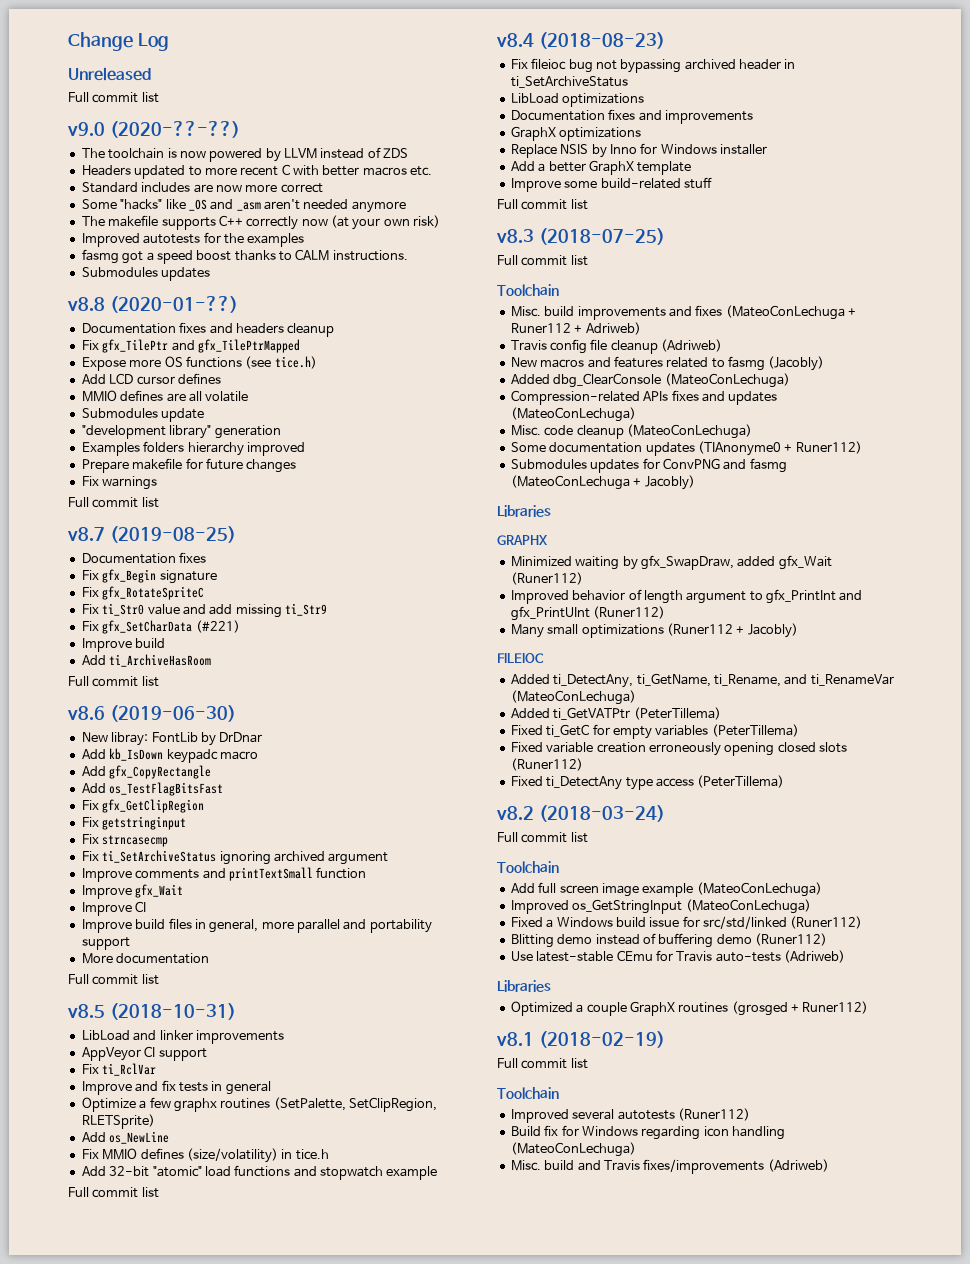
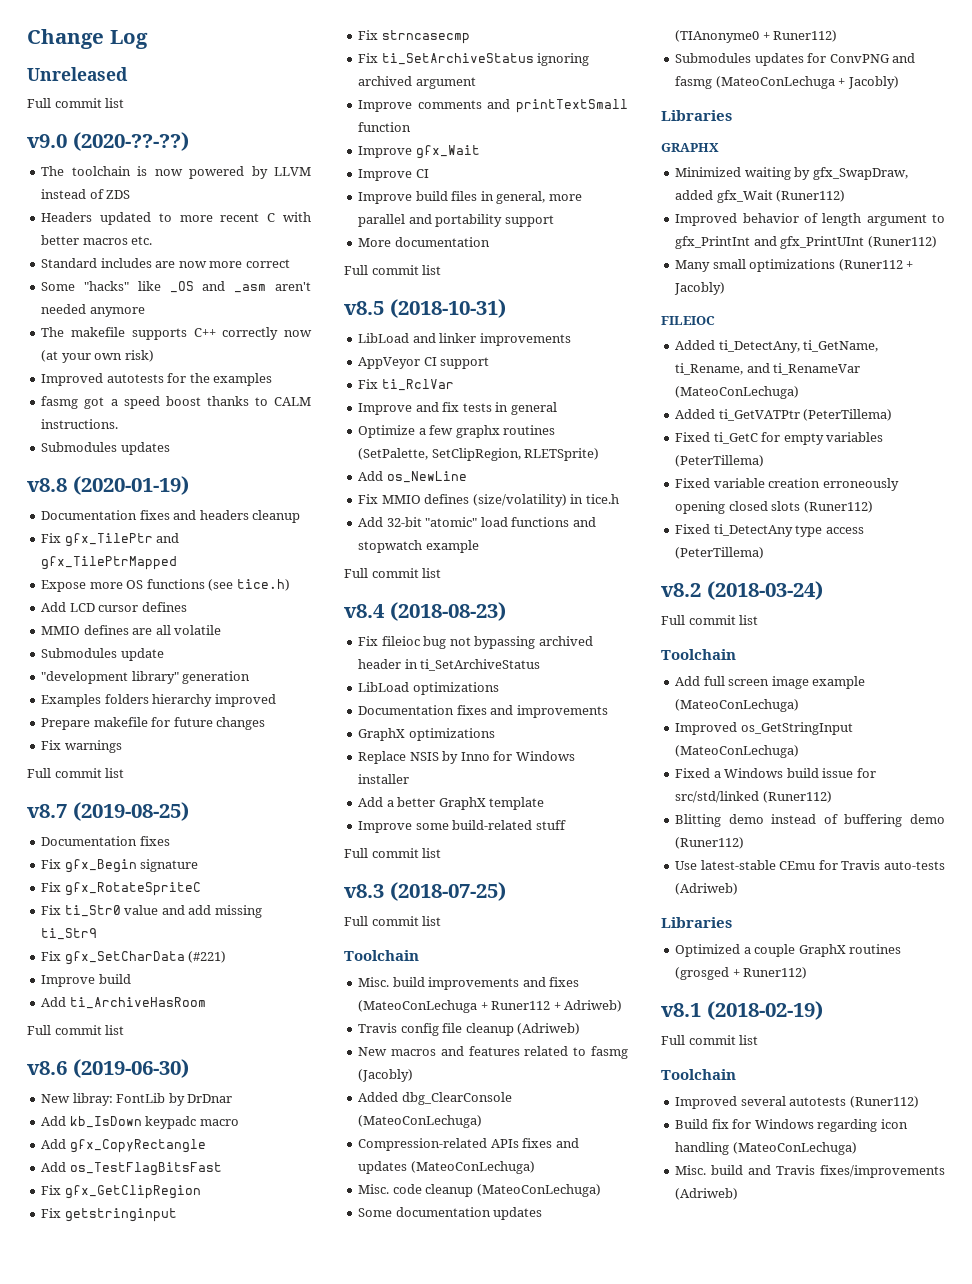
[109,296,238,313] (2020-01-??) -> [72,476,189,495] (2020-01-19)

